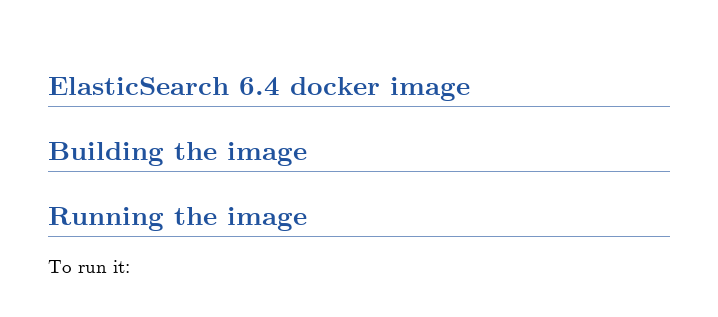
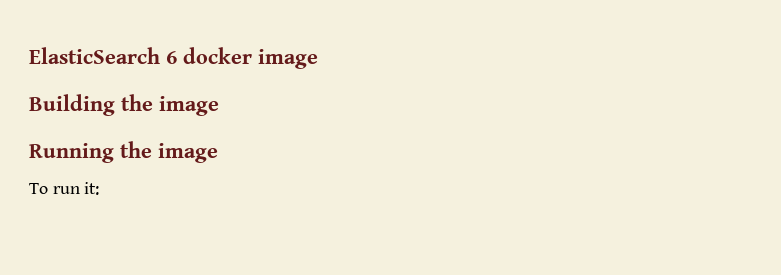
[239,77,280,96] 6.4 -> [166,51,177,64] 6

